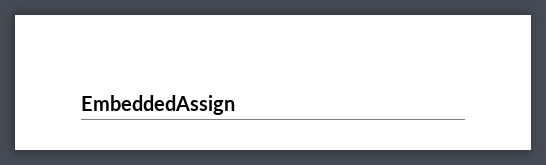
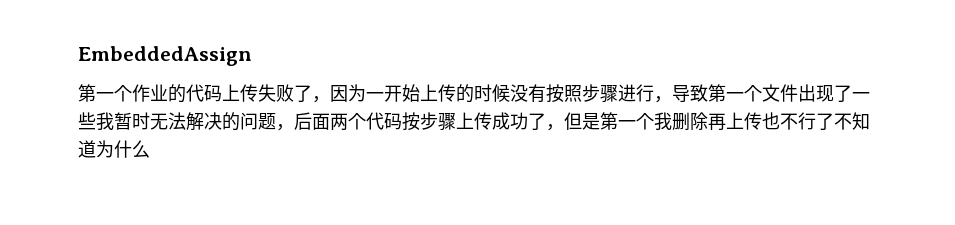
(235, 105) none -> [78,84,870,103] [78,112,870,131] [78,140,150,158] // 第一个作业的代码上传失败了，因为一开始上传的时候没有按照步骤进行，导致第一个文件出现了一些我暂时无法解决的问题，后面两个代码按步骤上传成功了，但是第一个我删除再上传也不行了不知道为什么

